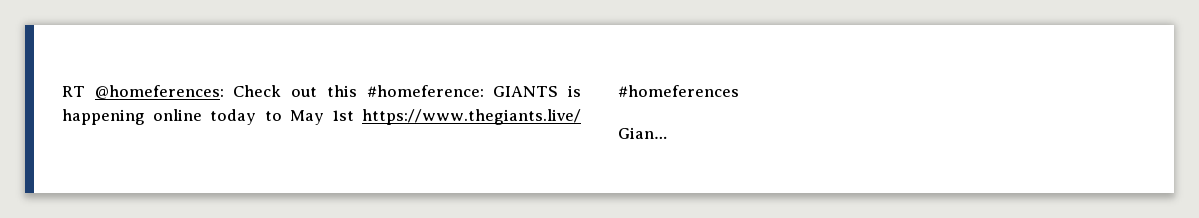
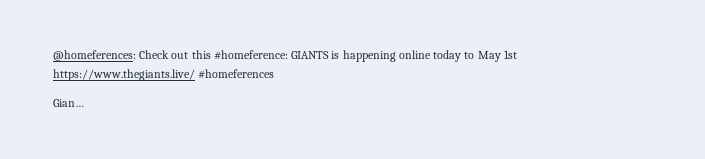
[62,86,85,97] RT -> (53, 55) none

